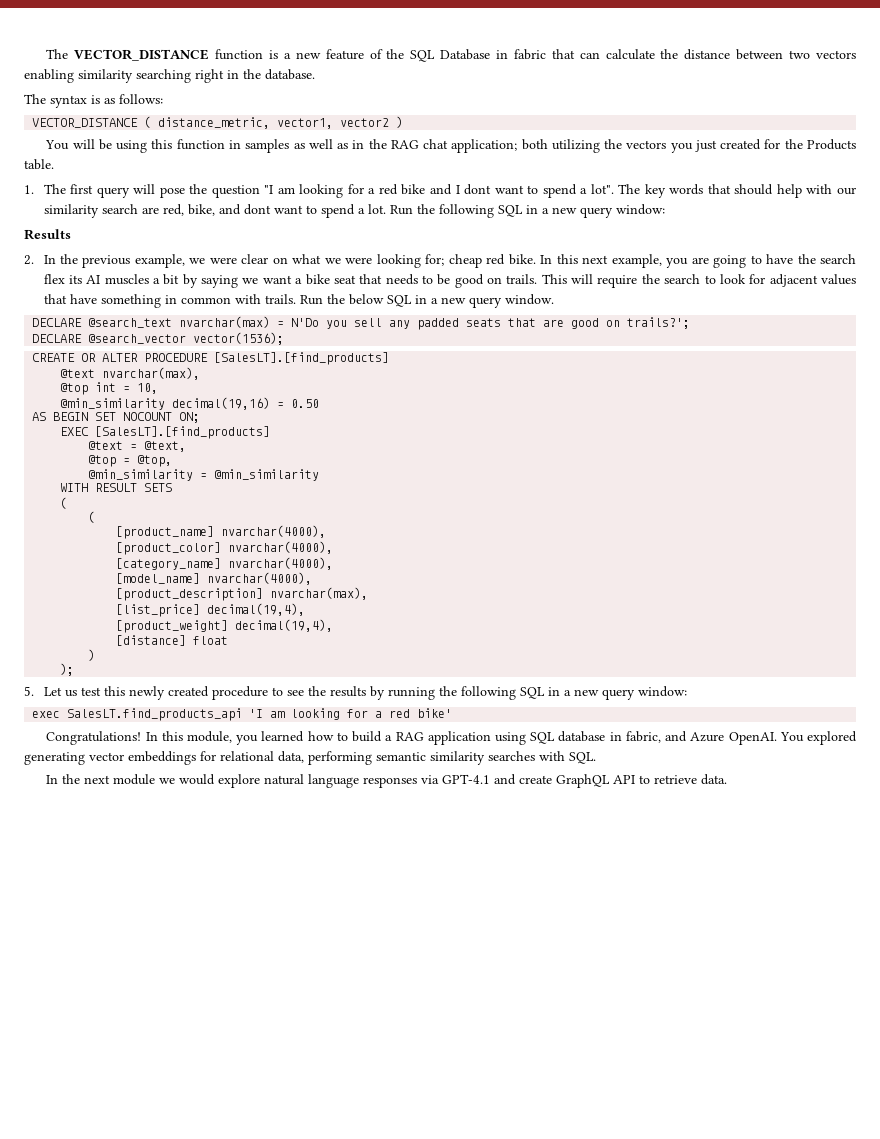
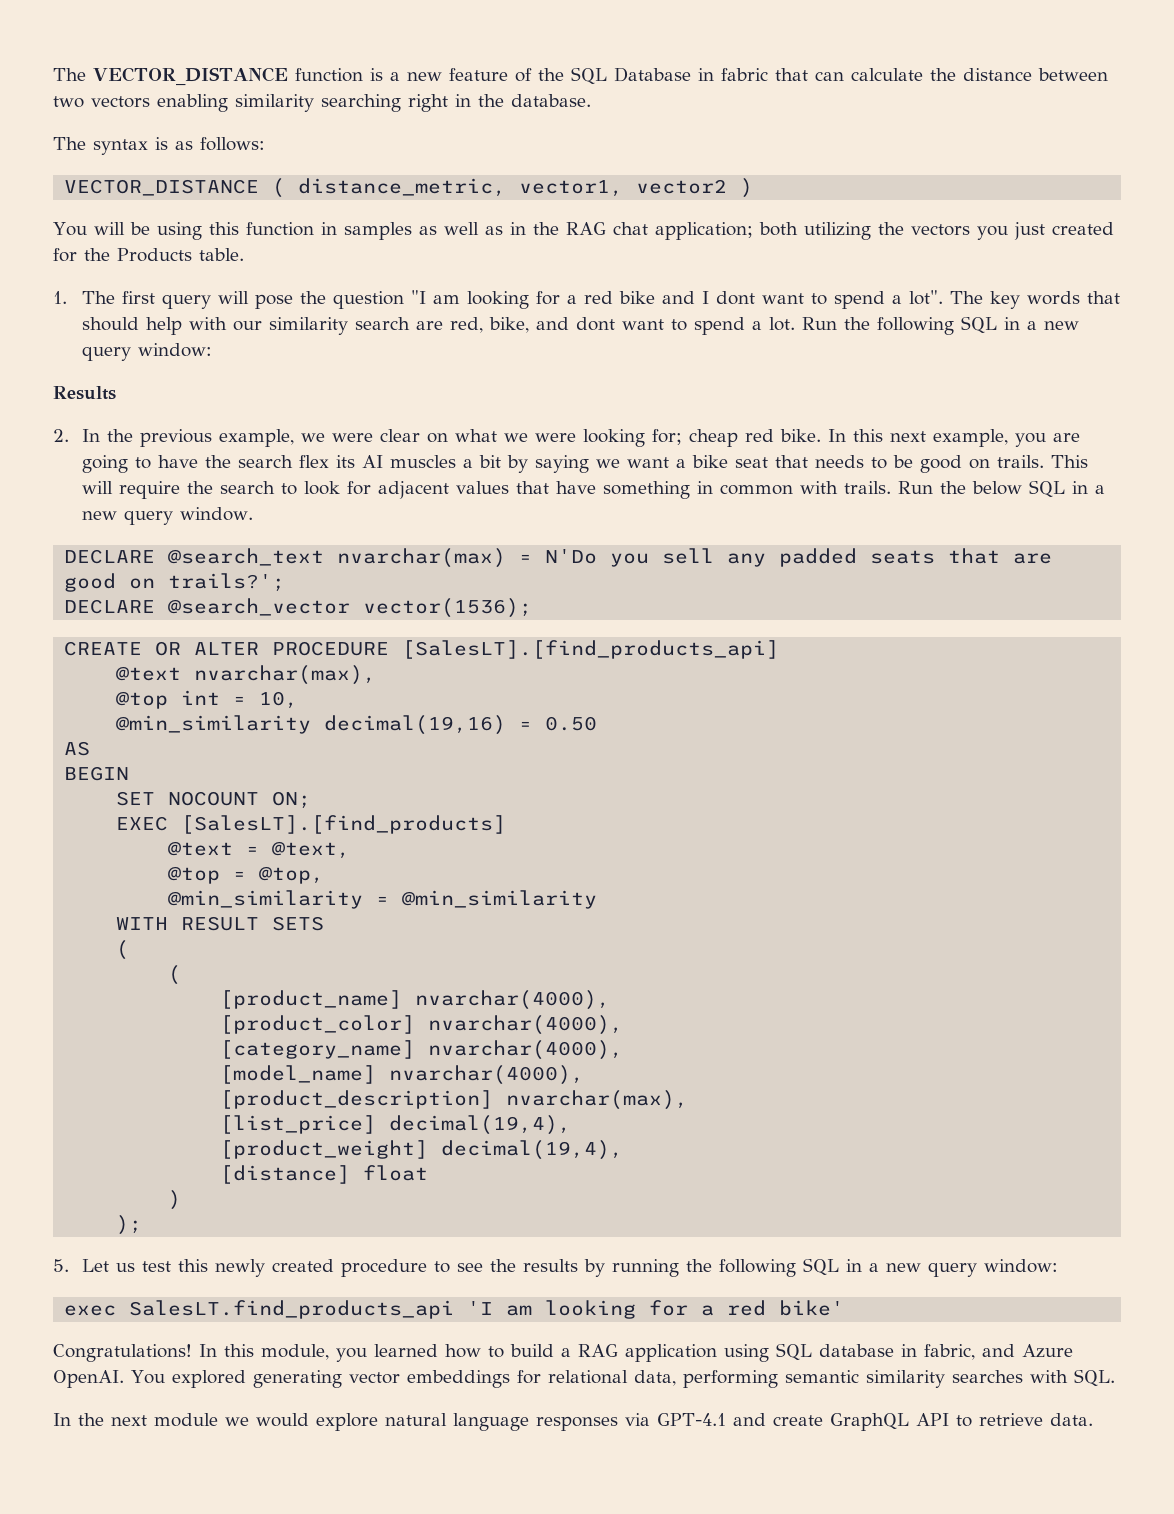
[214,352,390,365] [SalesLT].[find_products] -> [402,640,780,659] [SalesLT].[find_products_api]
(47, 416) none -> (91, 748) //
(89, 416) none -> (130, 773) //

